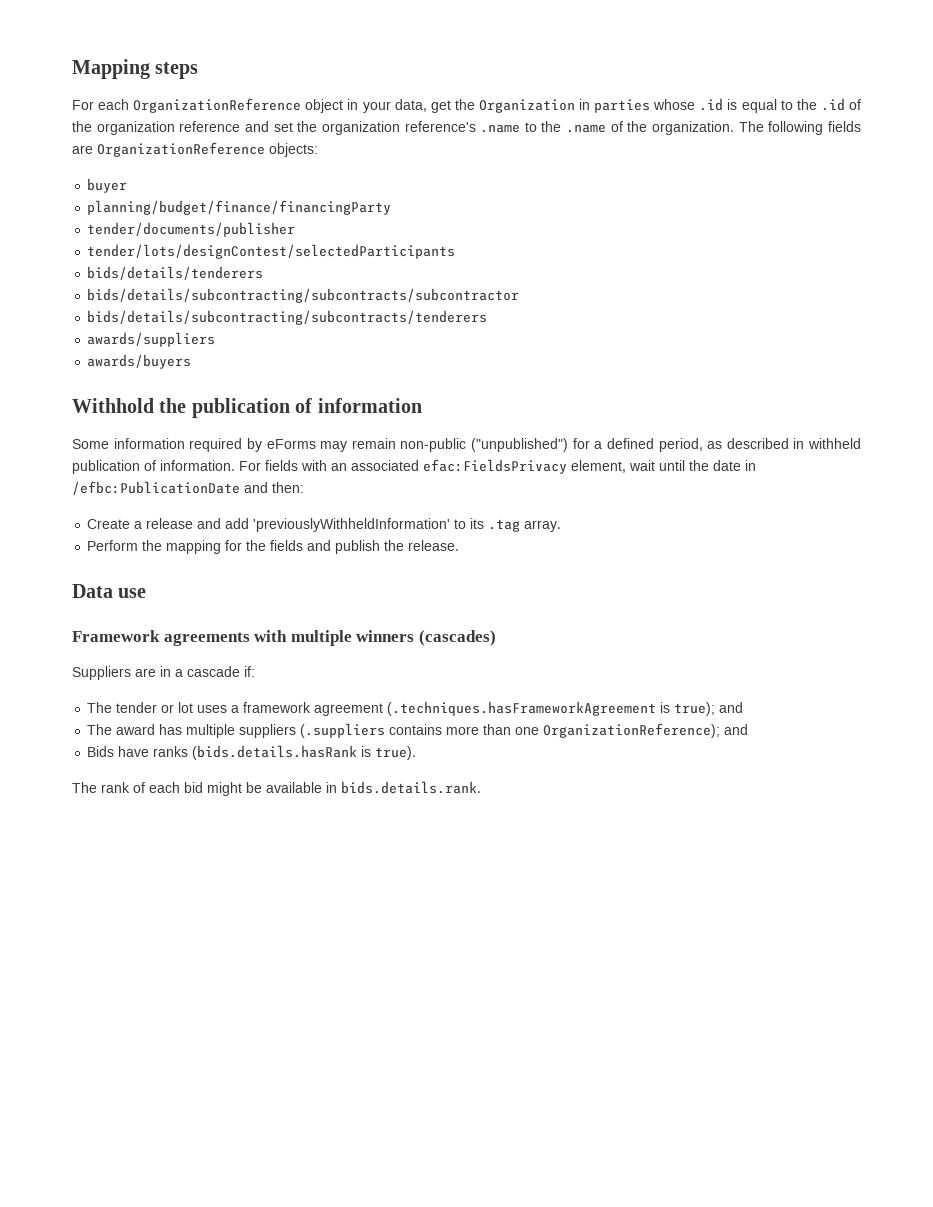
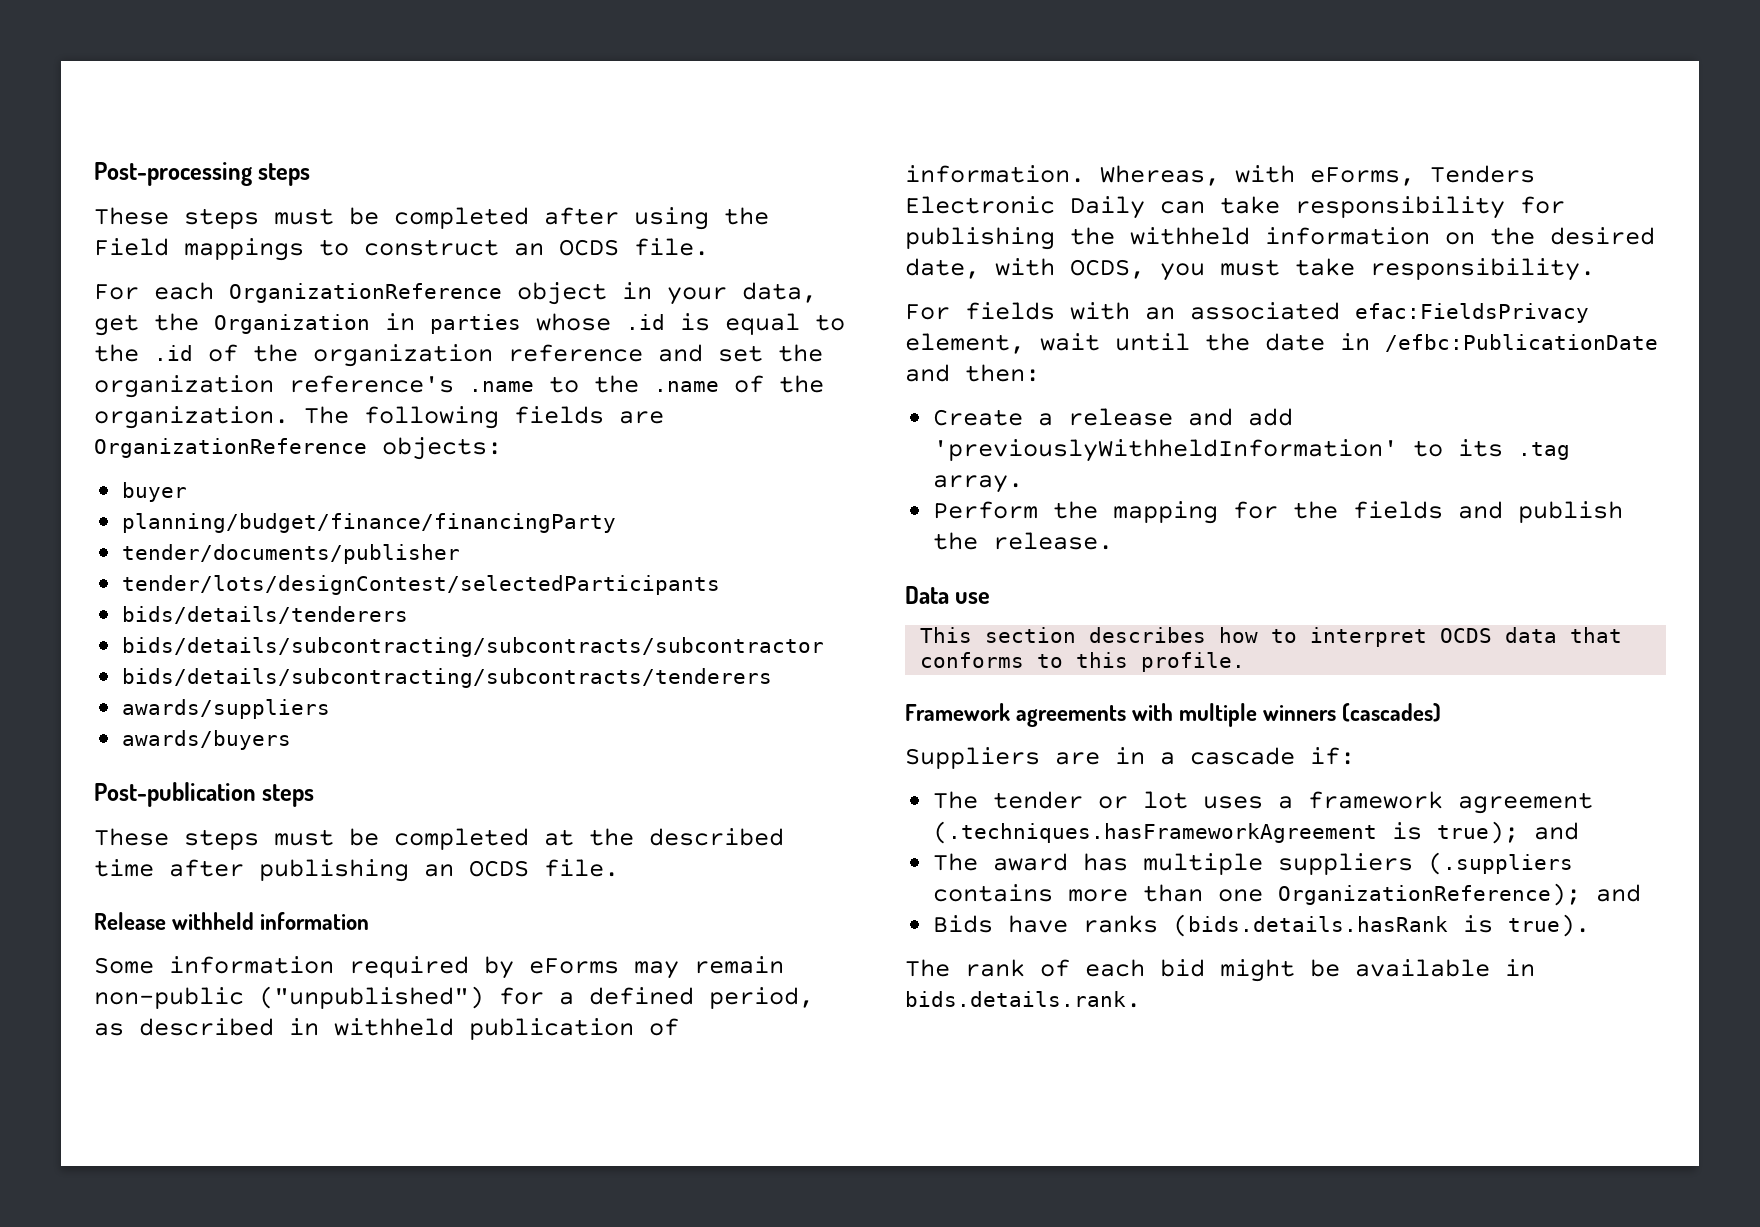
[72,59,199,79] Mapping steps -> [94,162,311,186] [94,207,769,230] [94,238,709,261] Post-processing steps // These steps must be completed after using the Field mappings to construct an OCDS file.
[72,398,313,418] Withhold the publication of -> [94,782,315,807] [94,828,784,850] [94,859,619,882] [94,912,255,930] Post-publication steps // These steps must be completed at the described time after publishing an OCDS file. // Release withheld
(235, 465) none -> [1100,165,1535,186] [905,196,1565,219] [905,227,1655,250] [905,258,1595,281] Whereas, with eForms, Tenders Electronic Daily can take responsibility for publishing the withheld information on the desired date, with OCDS, you must take responsibility. //
(147, 593) none -> [920,627,1623,647] [920,652,1246,672] // This section describes how to interpret OCDS data that conforms to this profile.

